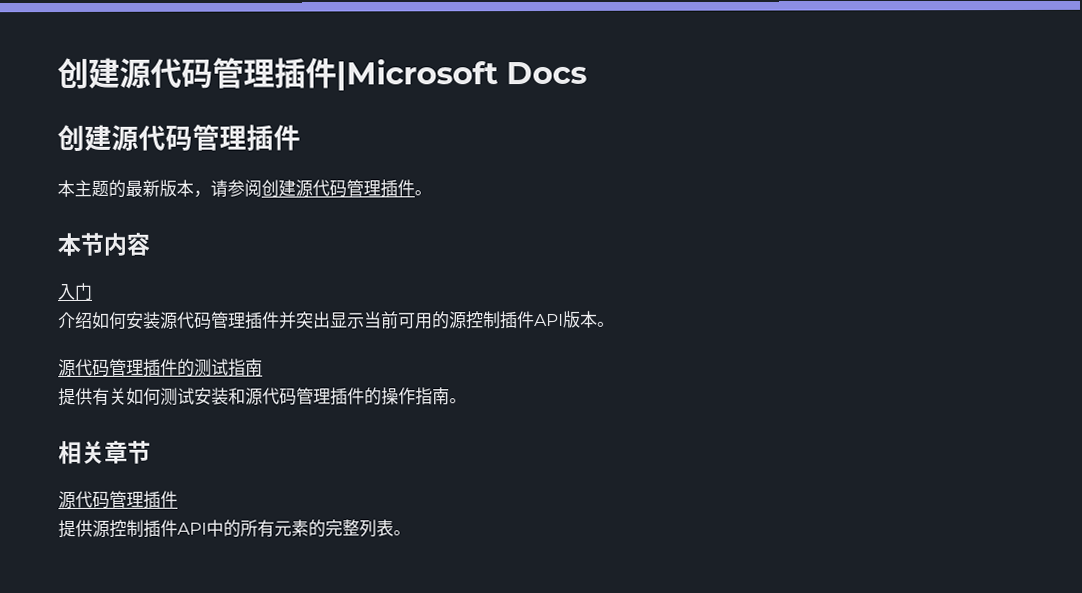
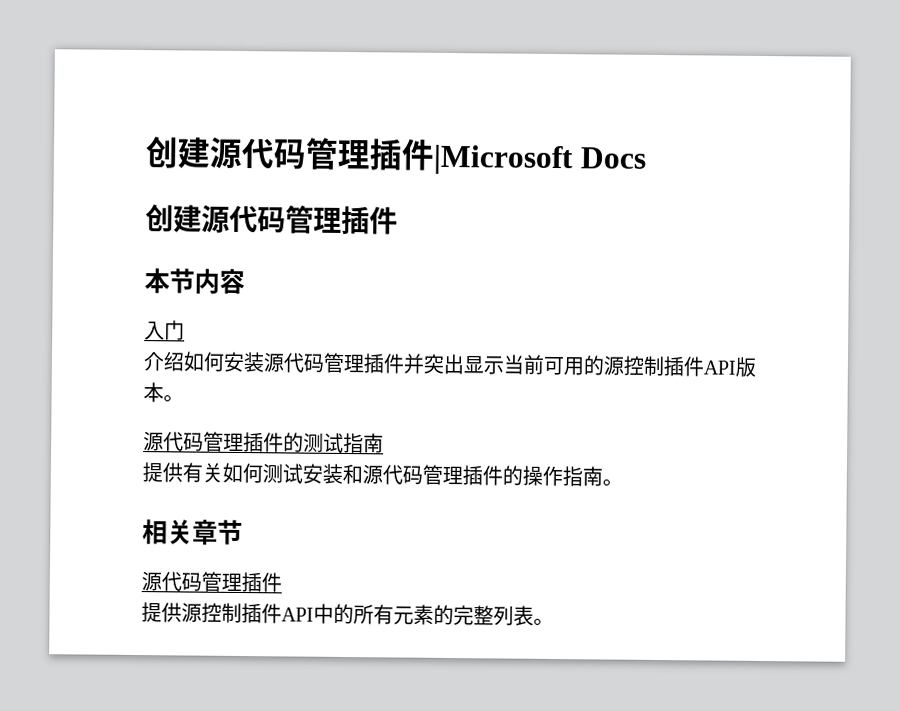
[57,179,432,198] // 本主题的最新版本，请参阅创建源代码管理插件。 -> (398, 220) none

